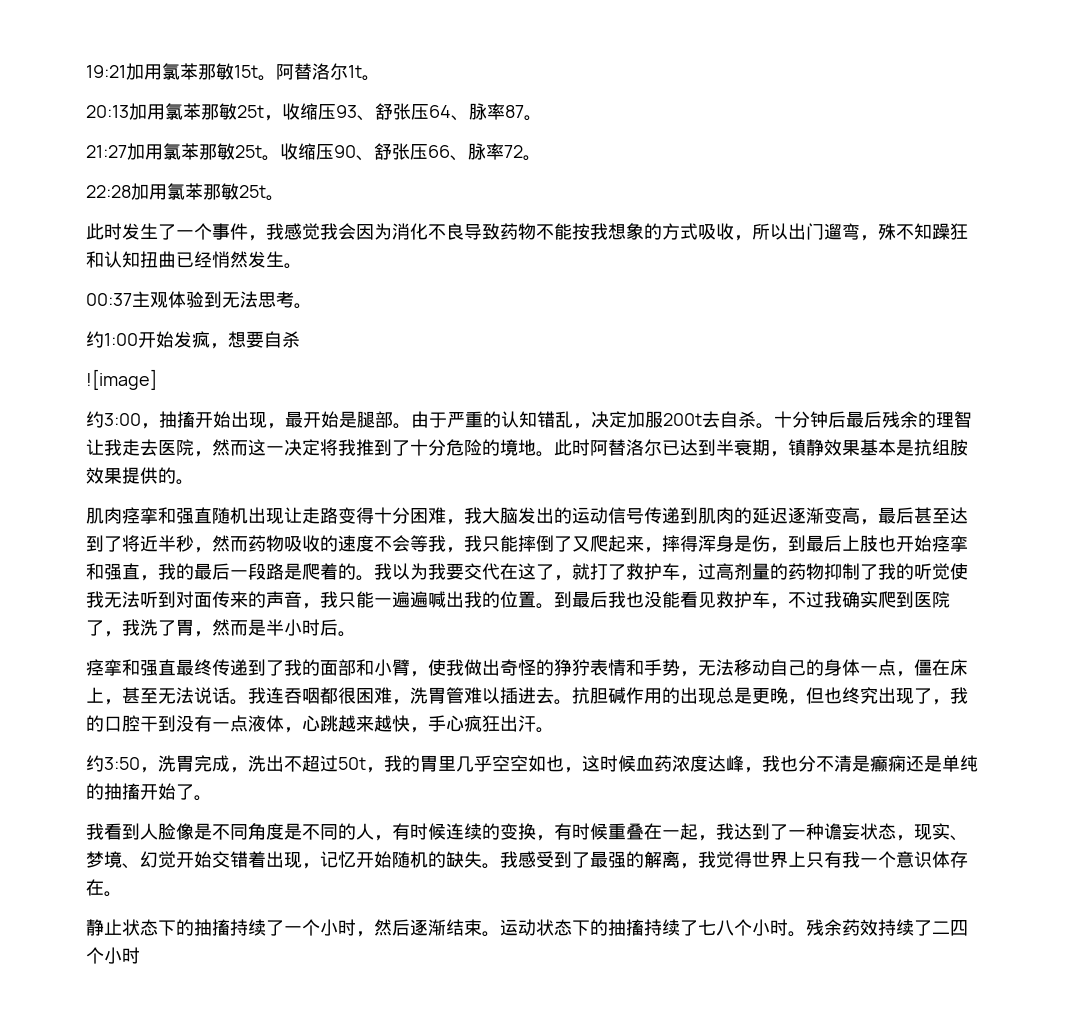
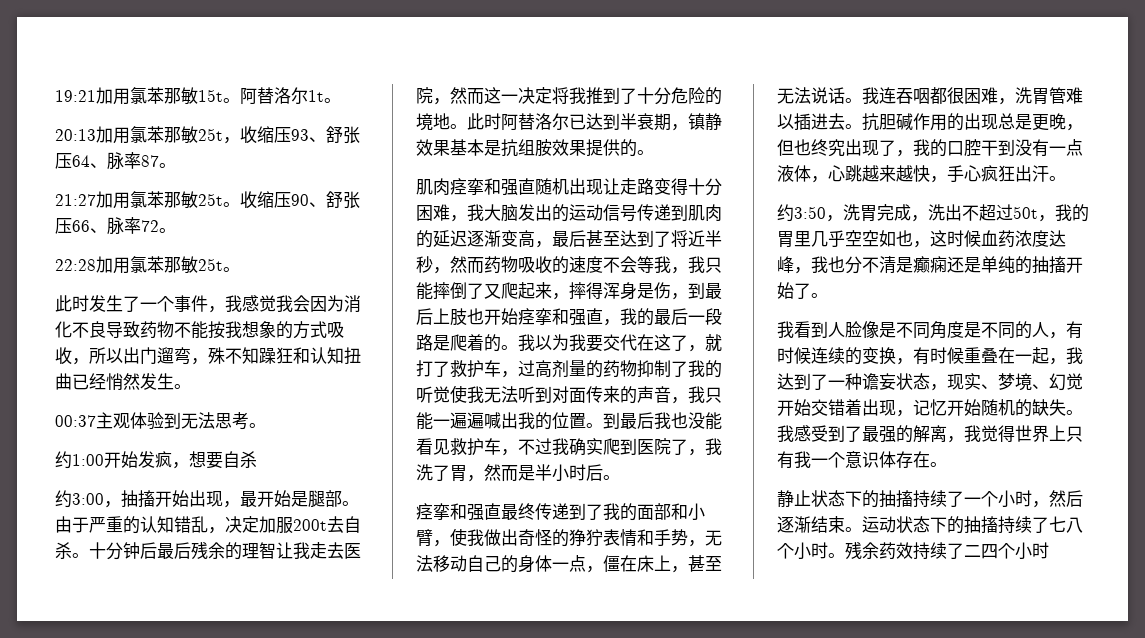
[86,369,157,390] // ![image] -> (257, 459) none

